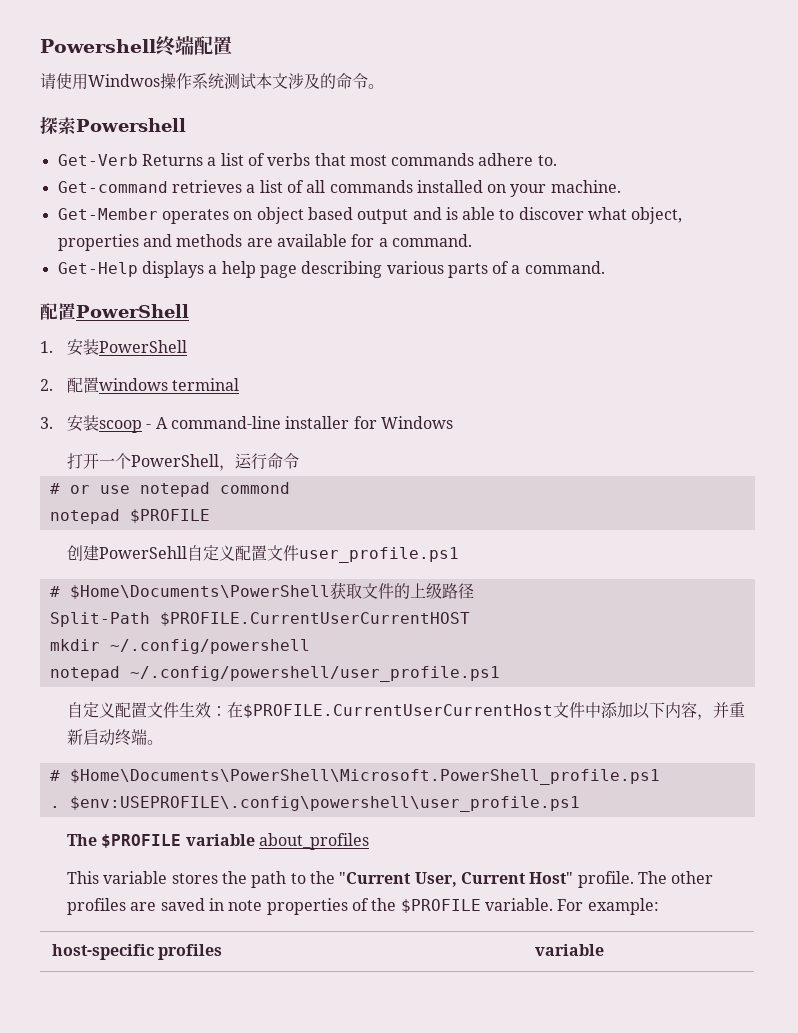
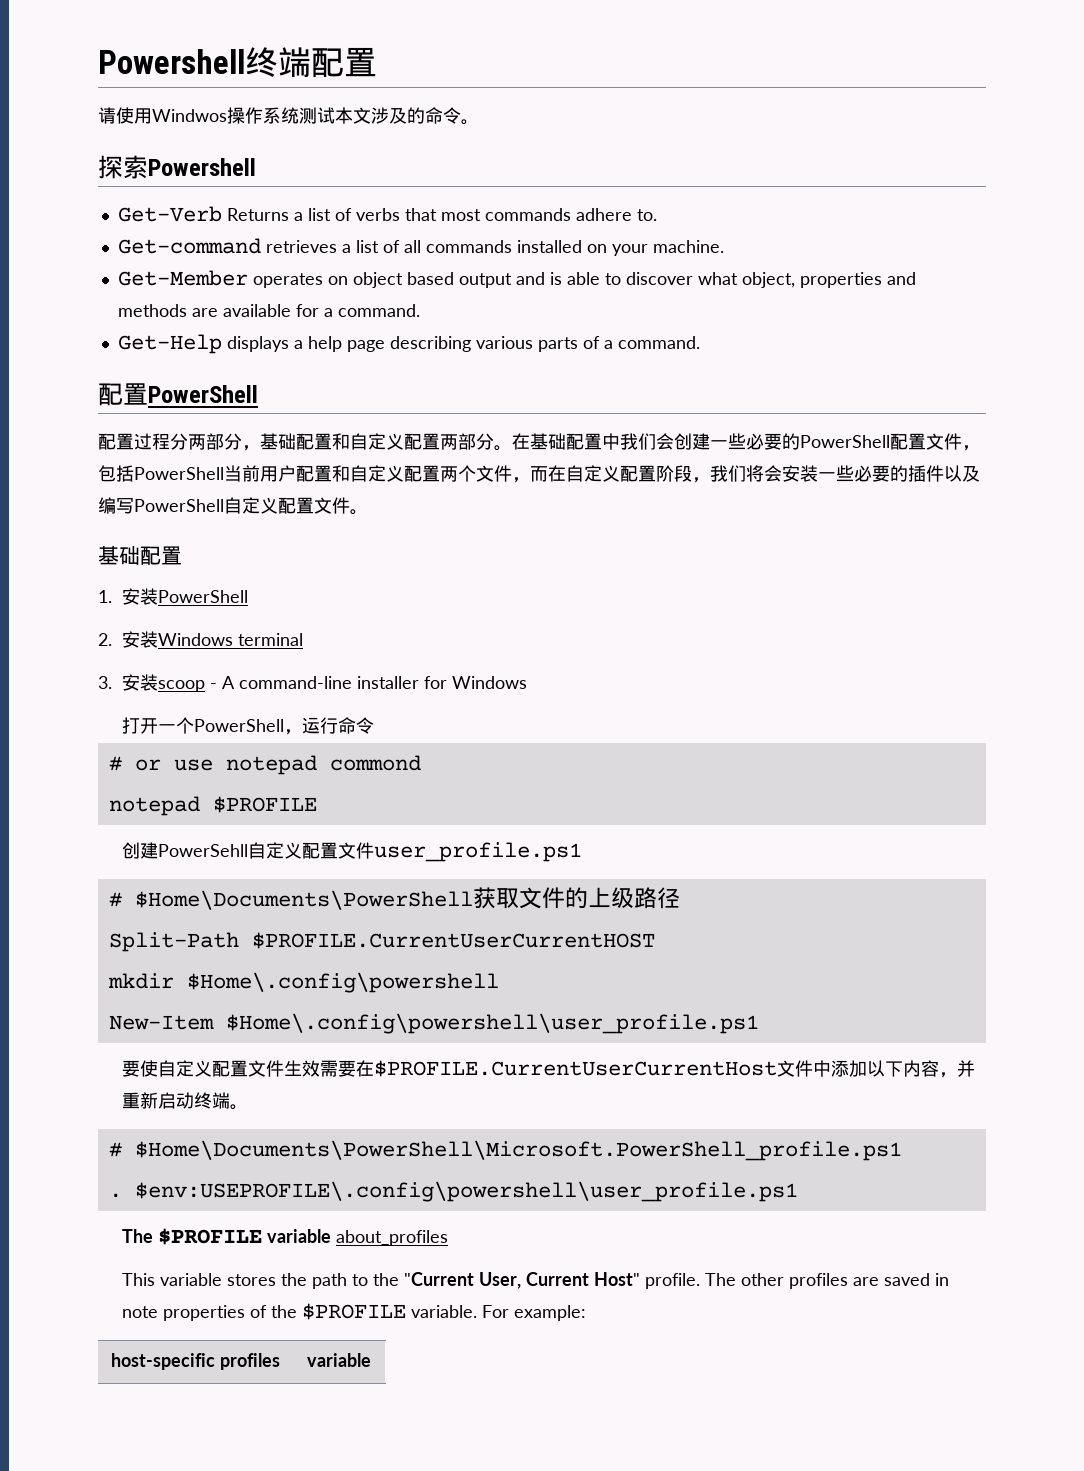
(189, 311) none -> [98,433,980,451] [98,465,980,483] [98,497,368,515] [98,546,182,565] // 配置过程分两部分，基础配置和自定义配置两部分。在基础配置中我们会创建一些必要的PowerShell配置文件，包括PowerShell当前用户配置和自定义配置两个文件，而在自定义配置阶段，我们将会安装一些必要的插件以及编写PowerShell自定义配置文件。 // 基础配置
[66,377,168,393] 配置windows -> [122,631,234,648] 安装Windows
[109,639,310,654] [49,666,500,682] ~/.config/powershell // notepad ~/.config/powershell/user_profile.ps1 // -> [186,972,499,993] [108,1013,759,1034] [122,1060,159,1077] $Home\.config\powershell // New-Item $Home\.config\powershell\user_profile.ps1 // 要使
[210,706,227,716] ： -> [320,1060,357,1077] 需要

